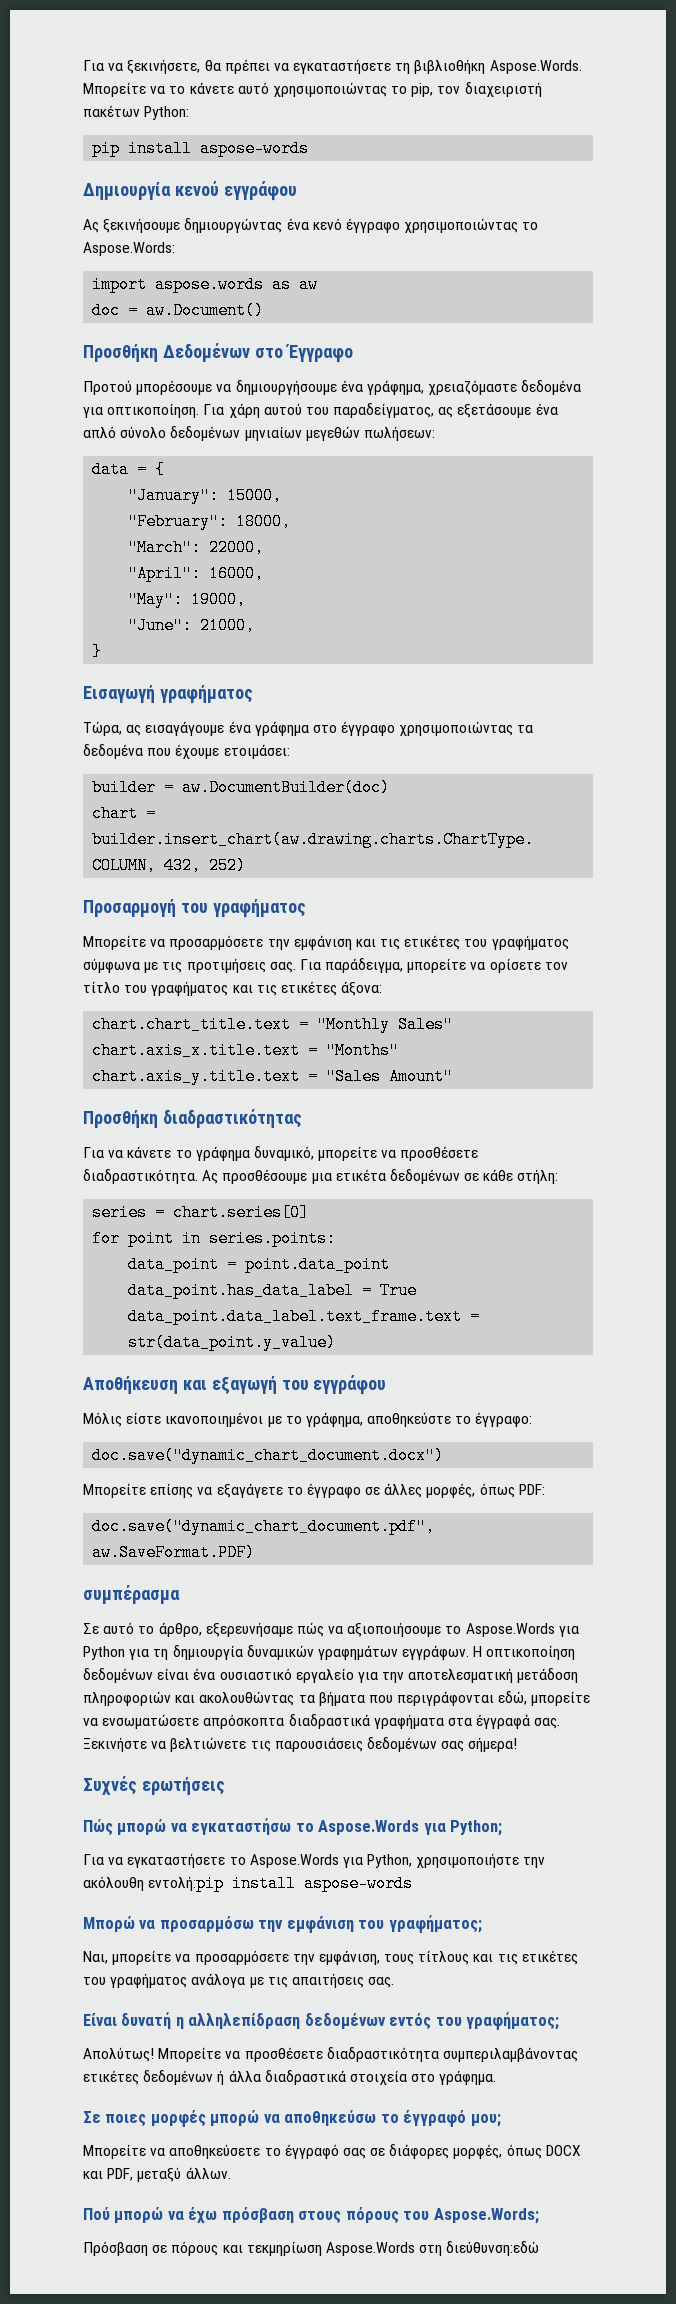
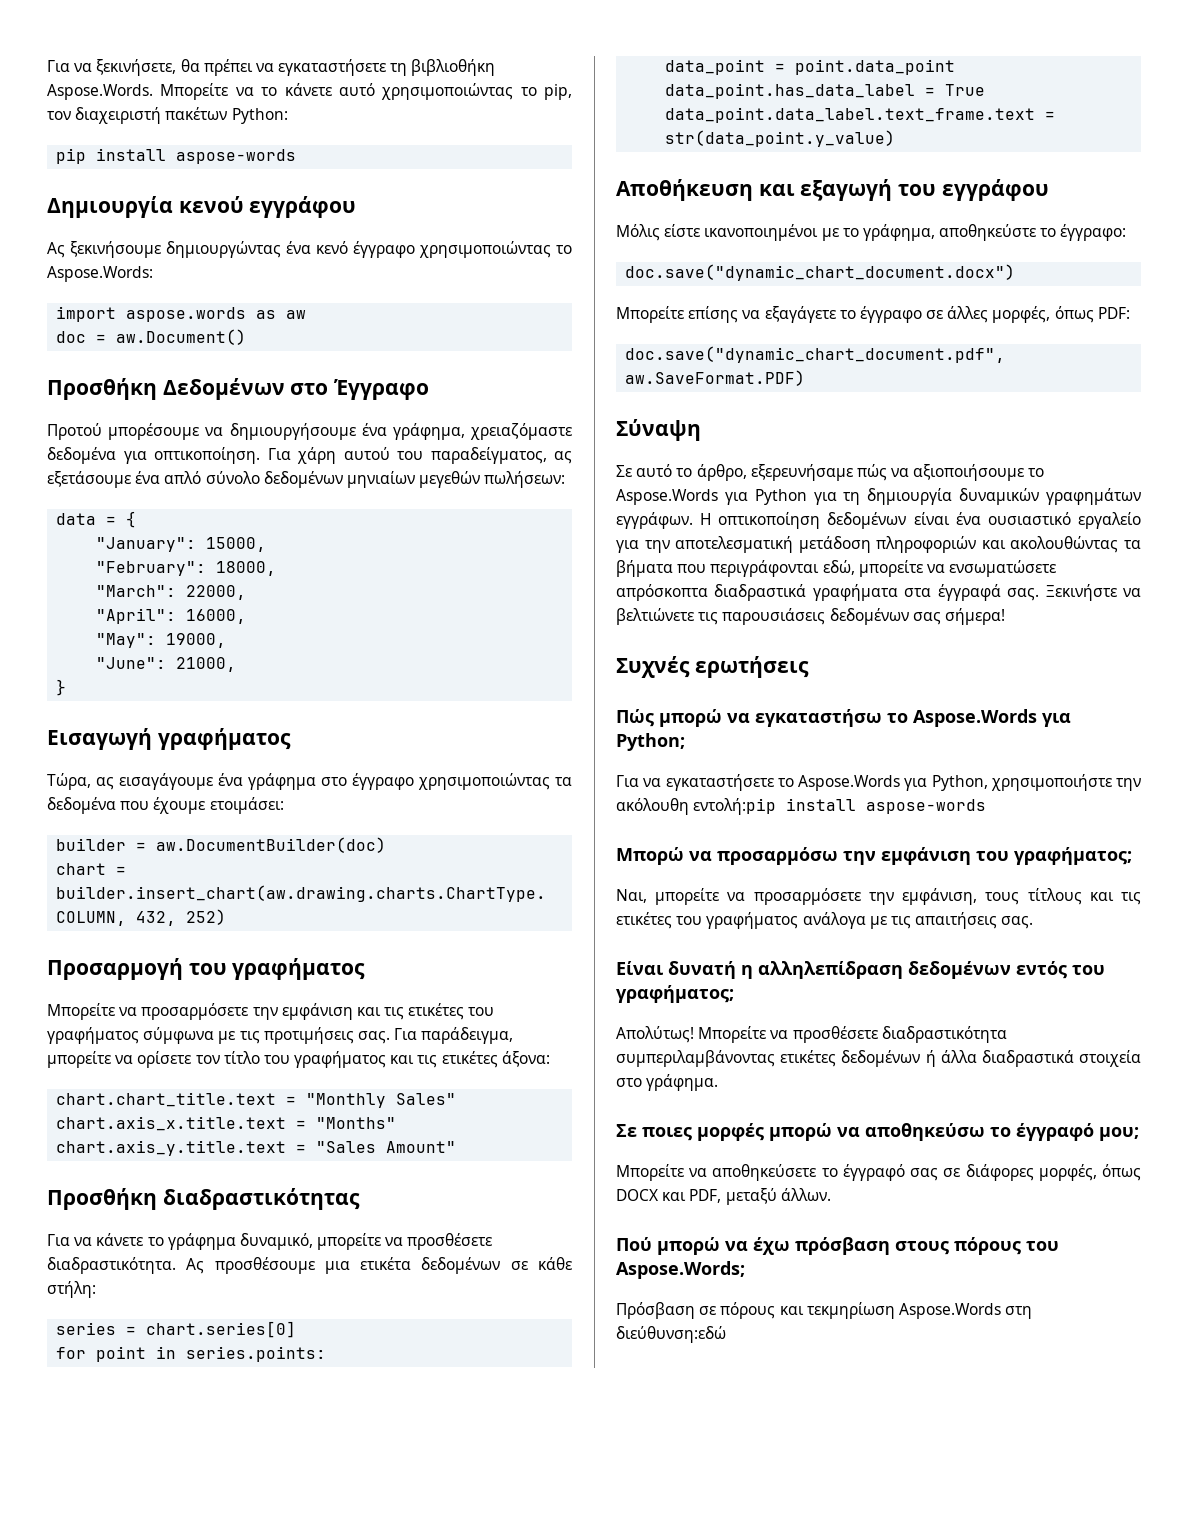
[83,1585,180,1604] συμπέρασμα -> [616,419,701,441] Σύναψη

